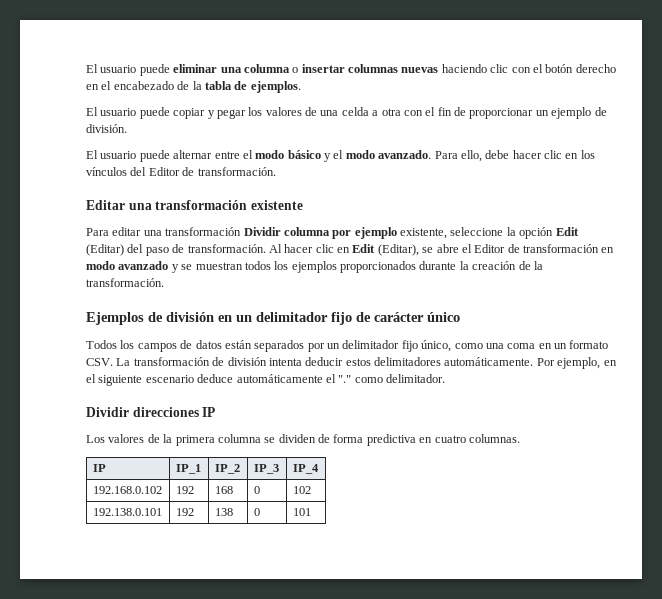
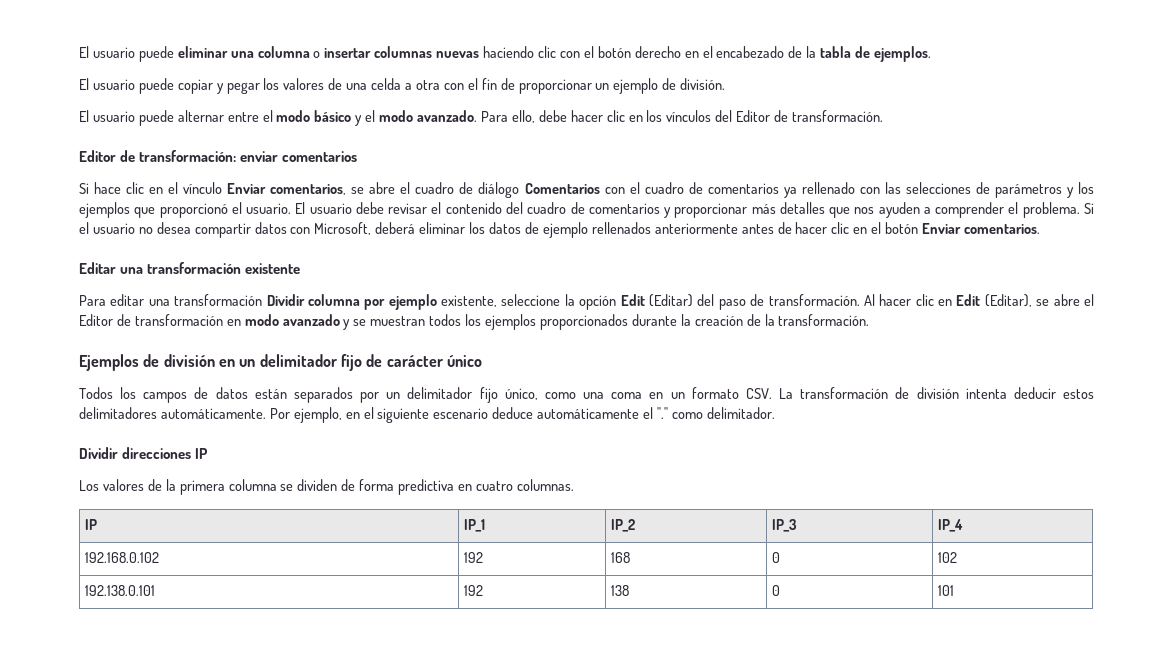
(276, 171) none -> [79,150,358,162] [79,182,1095,198] [79,202,1094,218] [79,222,1040,238] // Editor de transformación: enviar comentarios // Si hace clic en el vínculo Enviar comentarios, se abre el cuadro de diálogo Comentarios con el cuadro de comentarios ya rellenado con las selecciones de parámetros y los ejemplos que proporcionó el usuario. El usuario debe revisar el contenido del cuadro de comentarios y proporcionar más detalles que nos ayuden a comprender el problema. Si el usuario no desea compartir datos con Microsoft, deberá eliminar los datos de ejemplo rellenados anteriormente antes de hacer clic en el botón Enviar comentarios.

